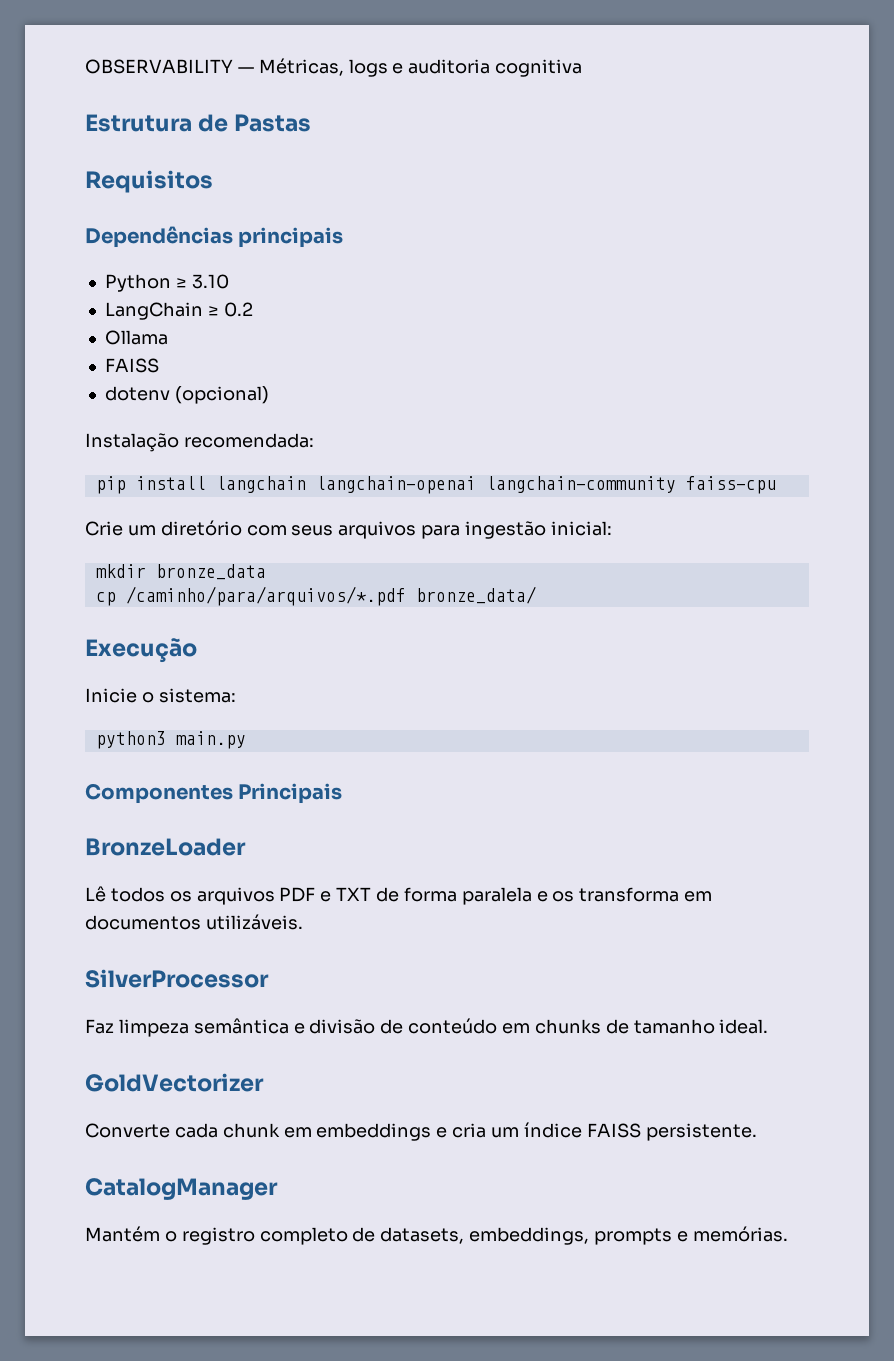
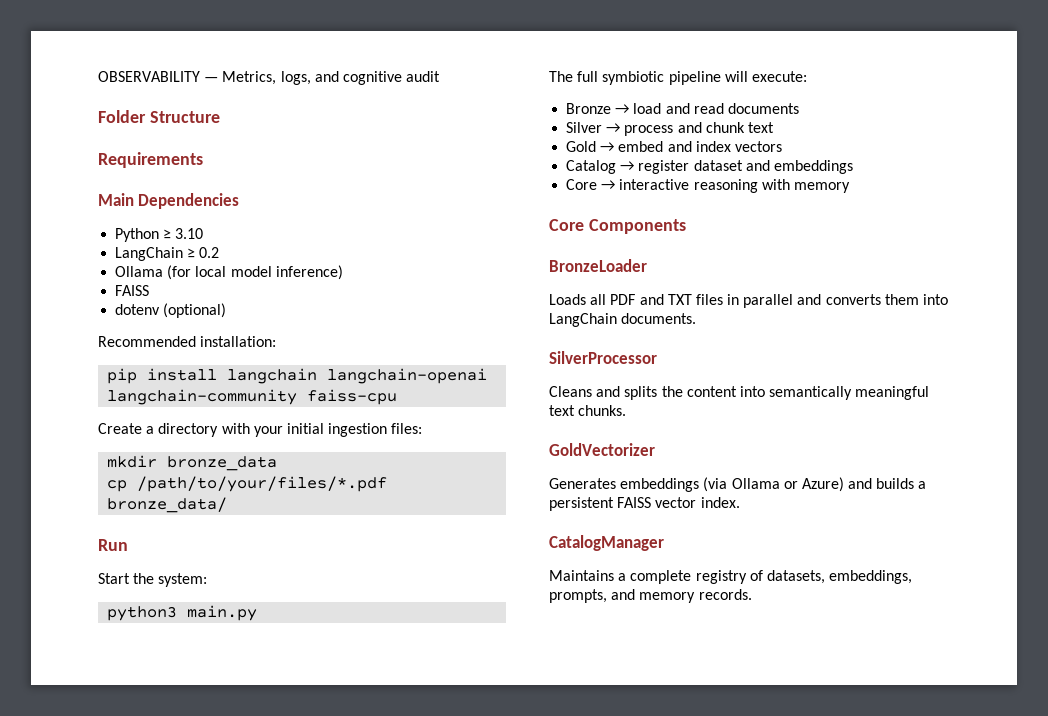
[258,58,583,77] [85,114,312,132] [85,170,213,193] [85,226,344,248] Métricas, logs e auditoria cognitiva // Estrutura de Pastas // Requisitos // Dependências principais -> [222,71,441,85] [98,110,220,123] [98,152,203,168] [98,193,240,209] Metrics, logs, and cognitive audit // Folder Structure // Requirements // Main Dependencies
(168, 337) none -> [167,265,343,280] (for local model inference)
[174,386,269,404] [85,433,314,452] (opcional) // Instalação recomendada: -> [163,303,227,318] [98,336,277,347] (optional) // Recommended installation:
[85,520,612,539] Crie um diretório com seus arquivos para ingestão inicial: -> [98,423,423,437] Create a directory with your initial ingestion files:
[125,586,406,606] /caminho/para/arquivos/*.pdf -> [137,476,388,492] /path/to/your/files/*.pdf
[85,638,197,663] [85,688,236,703] [95,731,246,749] [85,783,343,804] [85,838,246,856] [85,886,713,905] [85,914,303,930] [85,969,269,988] [85,1018,769,1037] [85,1073,264,1092] [85,1122,757,1141] [85,1178,278,1200] [85,1226,788,1245] Execução // Inicie o sistema: // python3 main.py // Componentes Principais // BronzeLoader // Lê todos os arquivos PDF e TXT de forma paralela e os transforma em documentos utilizáveis. // SilverProcessor // Faz limpeza semântica e divisão de conteúdo em chunks de tamanho ideal. // GoldVectorizer // Converte cada chunk em embeddings e cria um índice FAISS persistente. // CatalogManager // Mantém o registro completo de datasets, embeddings, prompts e memórias. -> [98,539,128,551] [98,573,208,587] [107,605,258,621] [549,71,807,85] [566,103,799,114] [566,122,774,136] [566,141,782,152] [566,160,853,174] [566,179,850,193] [549,219,686,234] [549,259,647,272] [549,294,949,308] [549,313,697,327] [549,351,657,364] [549,386,930,400] [549,405,627,416] [549,443,655,456] [549,477,927,492] [549,497,740,511] [549,535,664,551] [549,570,913,584] [549,589,752,603] Run // Start the system: // python3 main.py // The full symbiotic pipeline will execute: // Bronze → load and read documents // Silver → process and chunk text // Gold → embed and index vectors // Catalog → register dataset and embeddings // Core → interactive reasoning with memory // Core Components // BronzeLoader // Loads all PDF and TXT files in parallel and converts them into LangChain documents. // SilverProcessor // Cleans and splits the content into semantically meaningful text chunks. // GoldVectorizer // Generates embeddings (via Ollama or Azure) and builds a persistent FAISS vector index. // CatalogManager // Maintains a complete registry of datasets, embeddings, prompts, and memory records.

